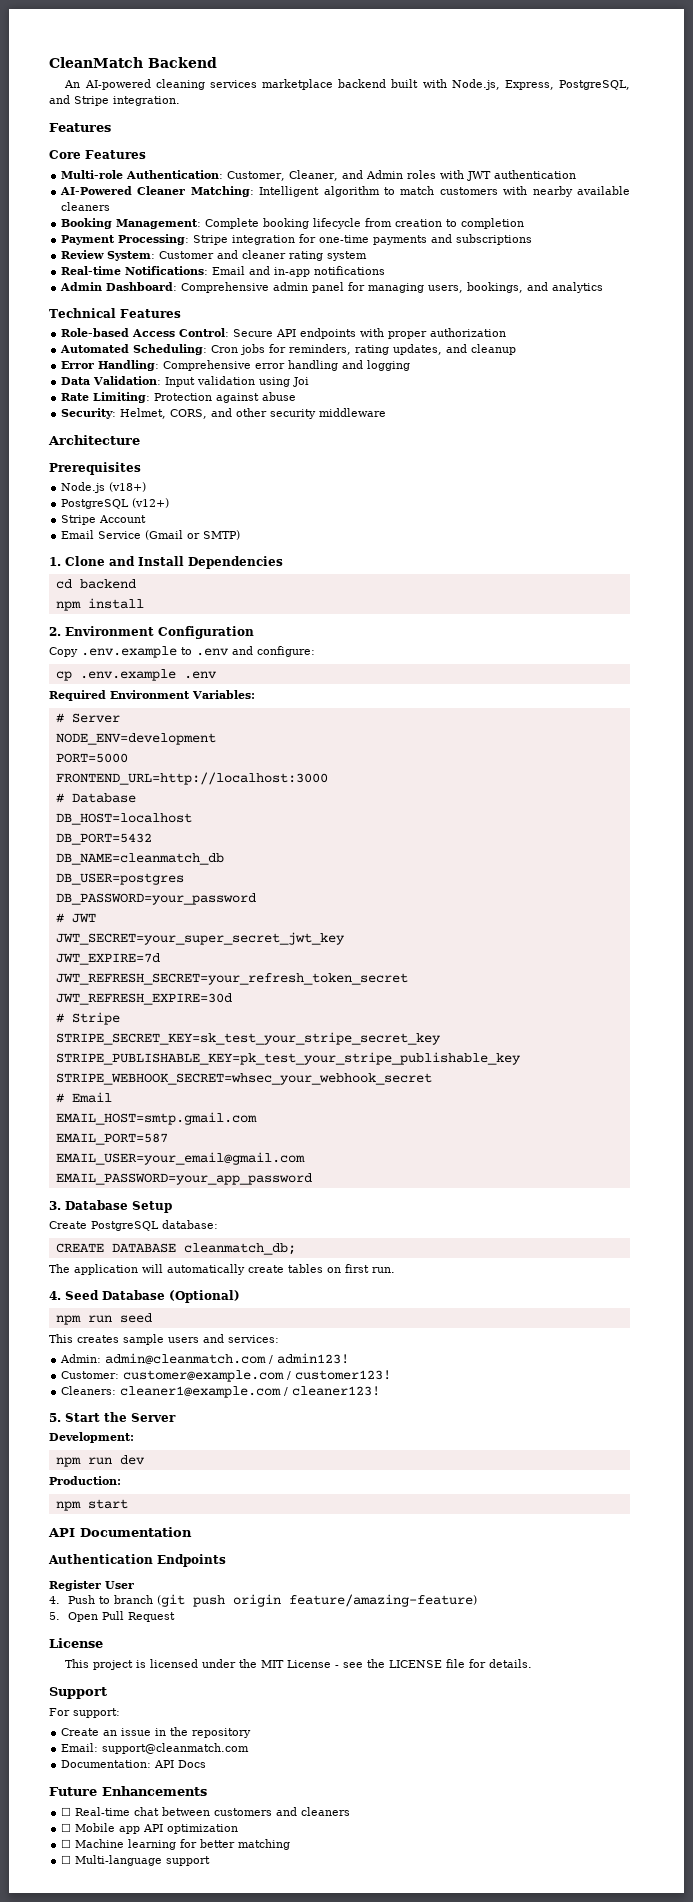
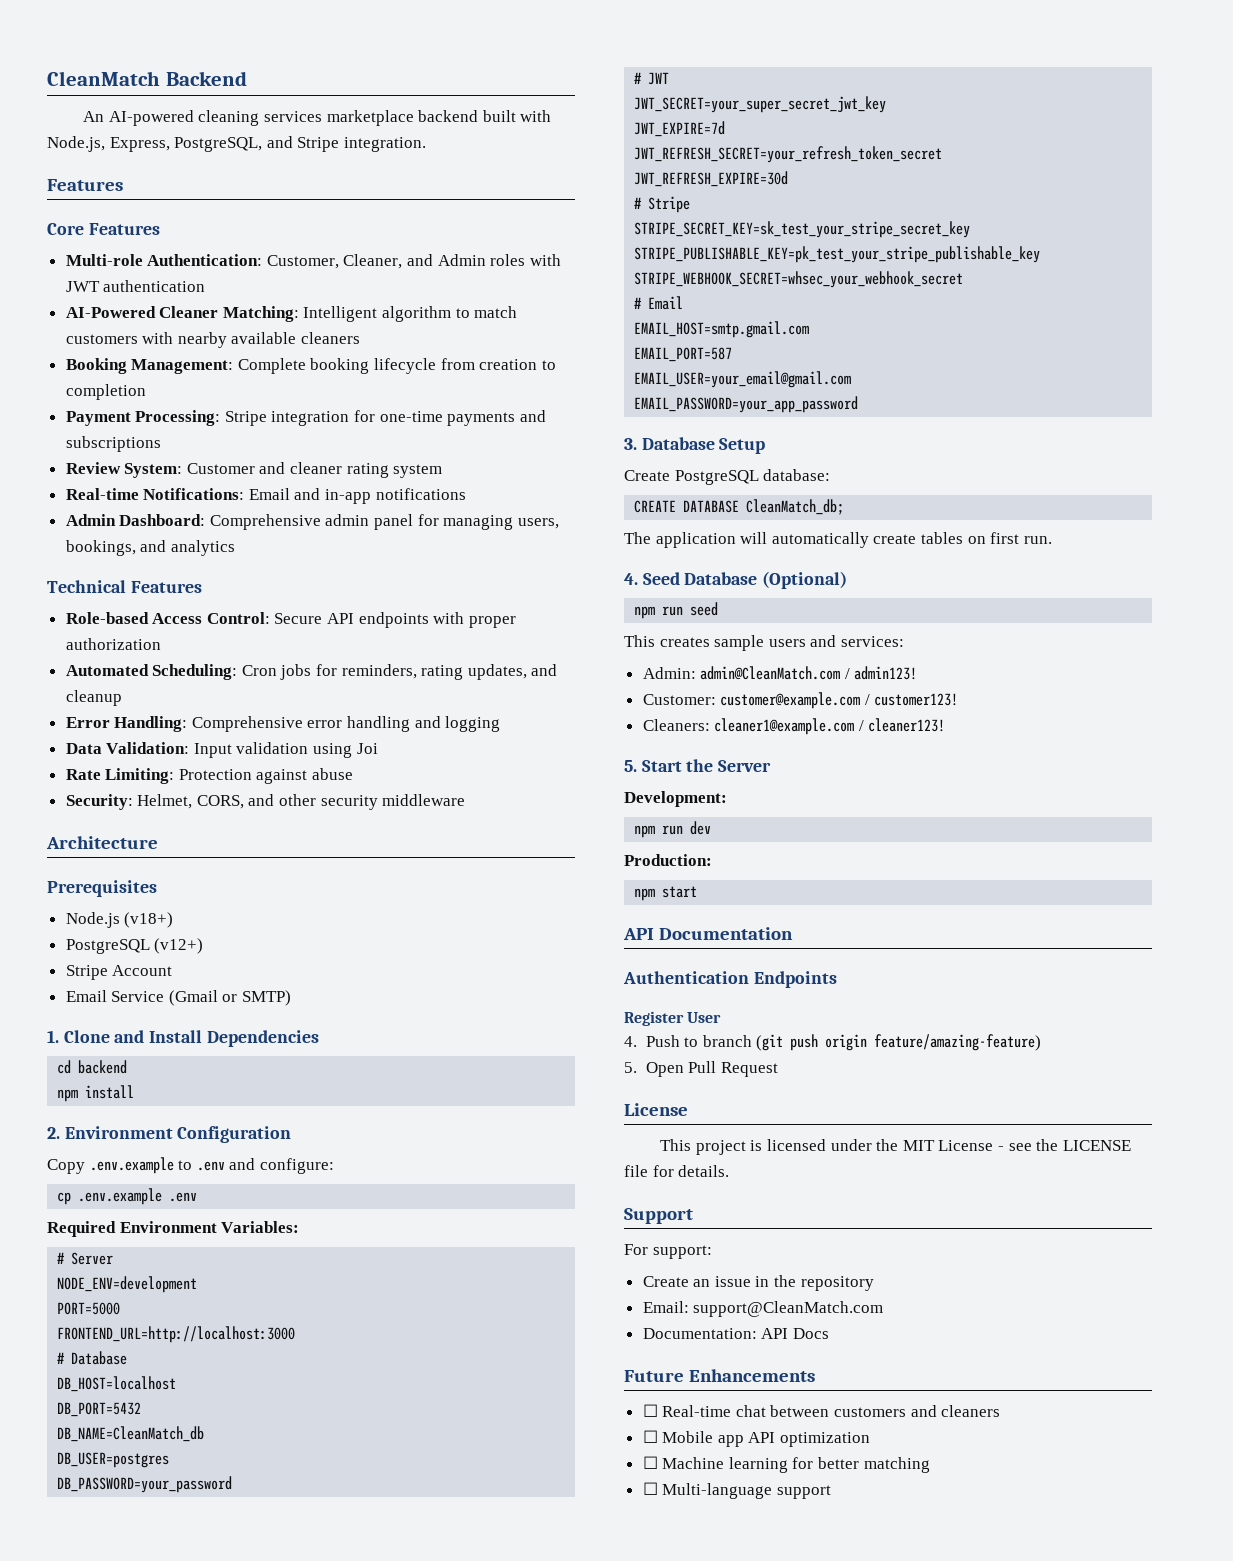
[55,853,224,865] DB_NAME=cleanmatch_db -> [57,1426,205,1442] DB_NAME=CleanMatch_db
[183,1243,296,1255] cleanmatch_db; -> [746,499,845,515] CleanMatch_db;
[105,1353,267,1365] admin@cleanmatch.com -> [700,666,841,680] admin@CleanMatch.com
[102,1743,250,1754] support@cleanmatch.com -> [693,1301,884,1317] support@CleanMatch.com

